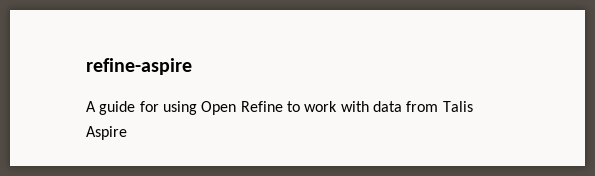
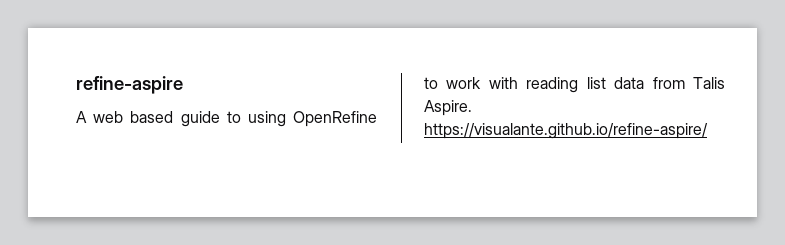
[99,101,283,115] guide for using Open Refine -> [93,111,377,127] web based guide to using OpenRefine
(369, 106) none -> [526,77,606,93] reading list
[86,126,127,140] Aspire -> [424,100,472,116] [424,123,708,139] Aspire. https://visualante.github.io/refine-aspire/

